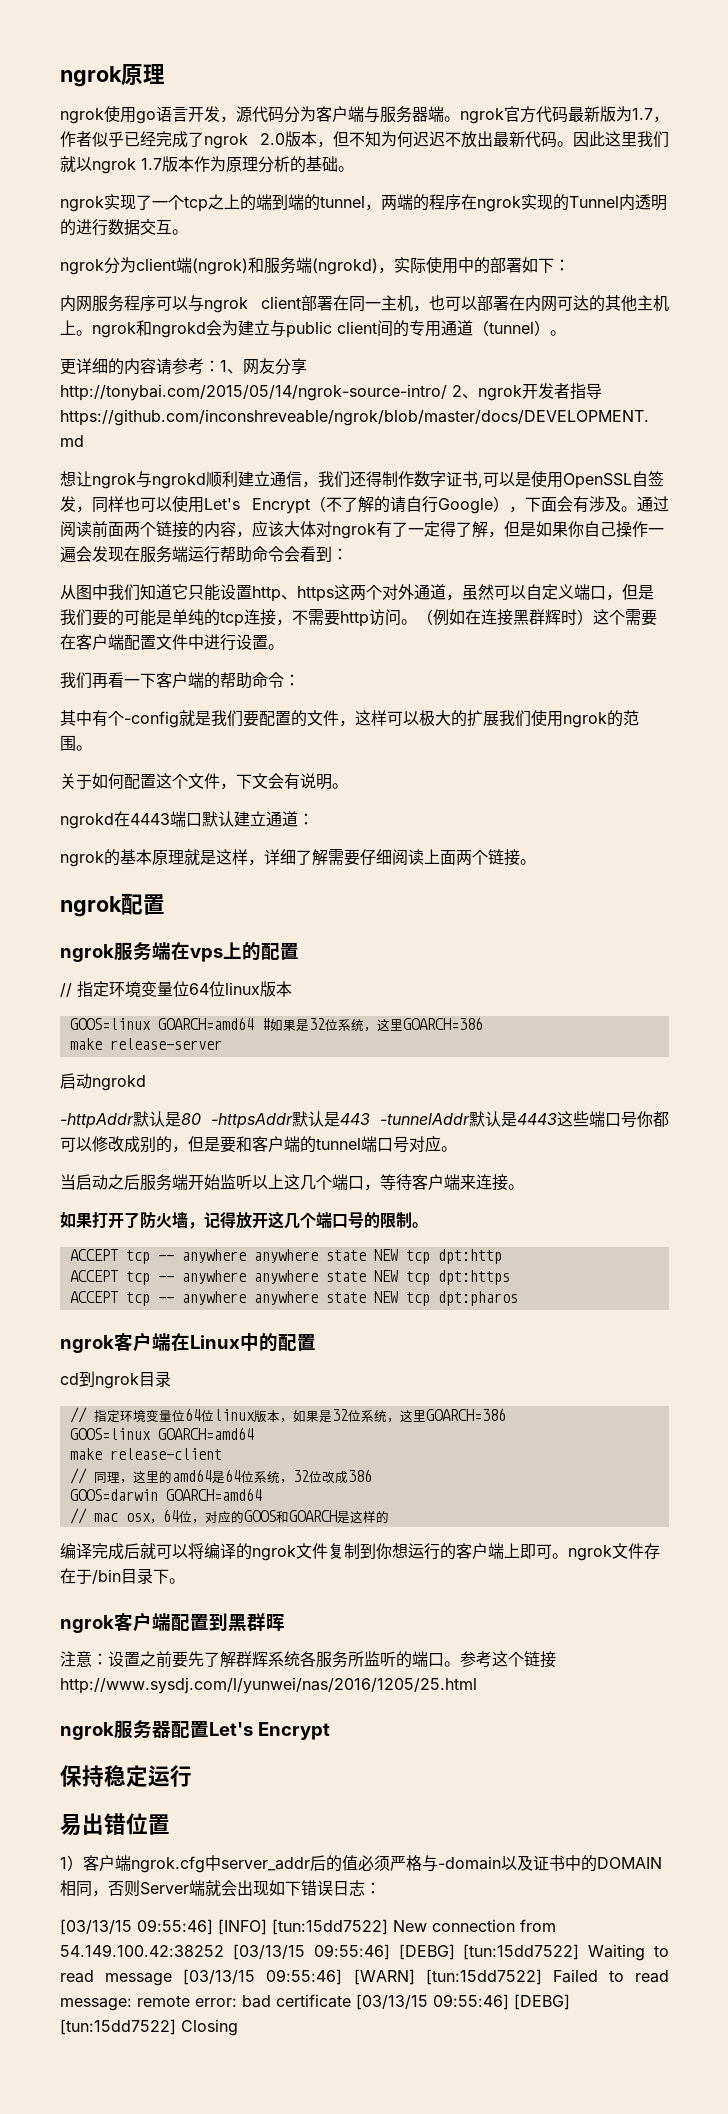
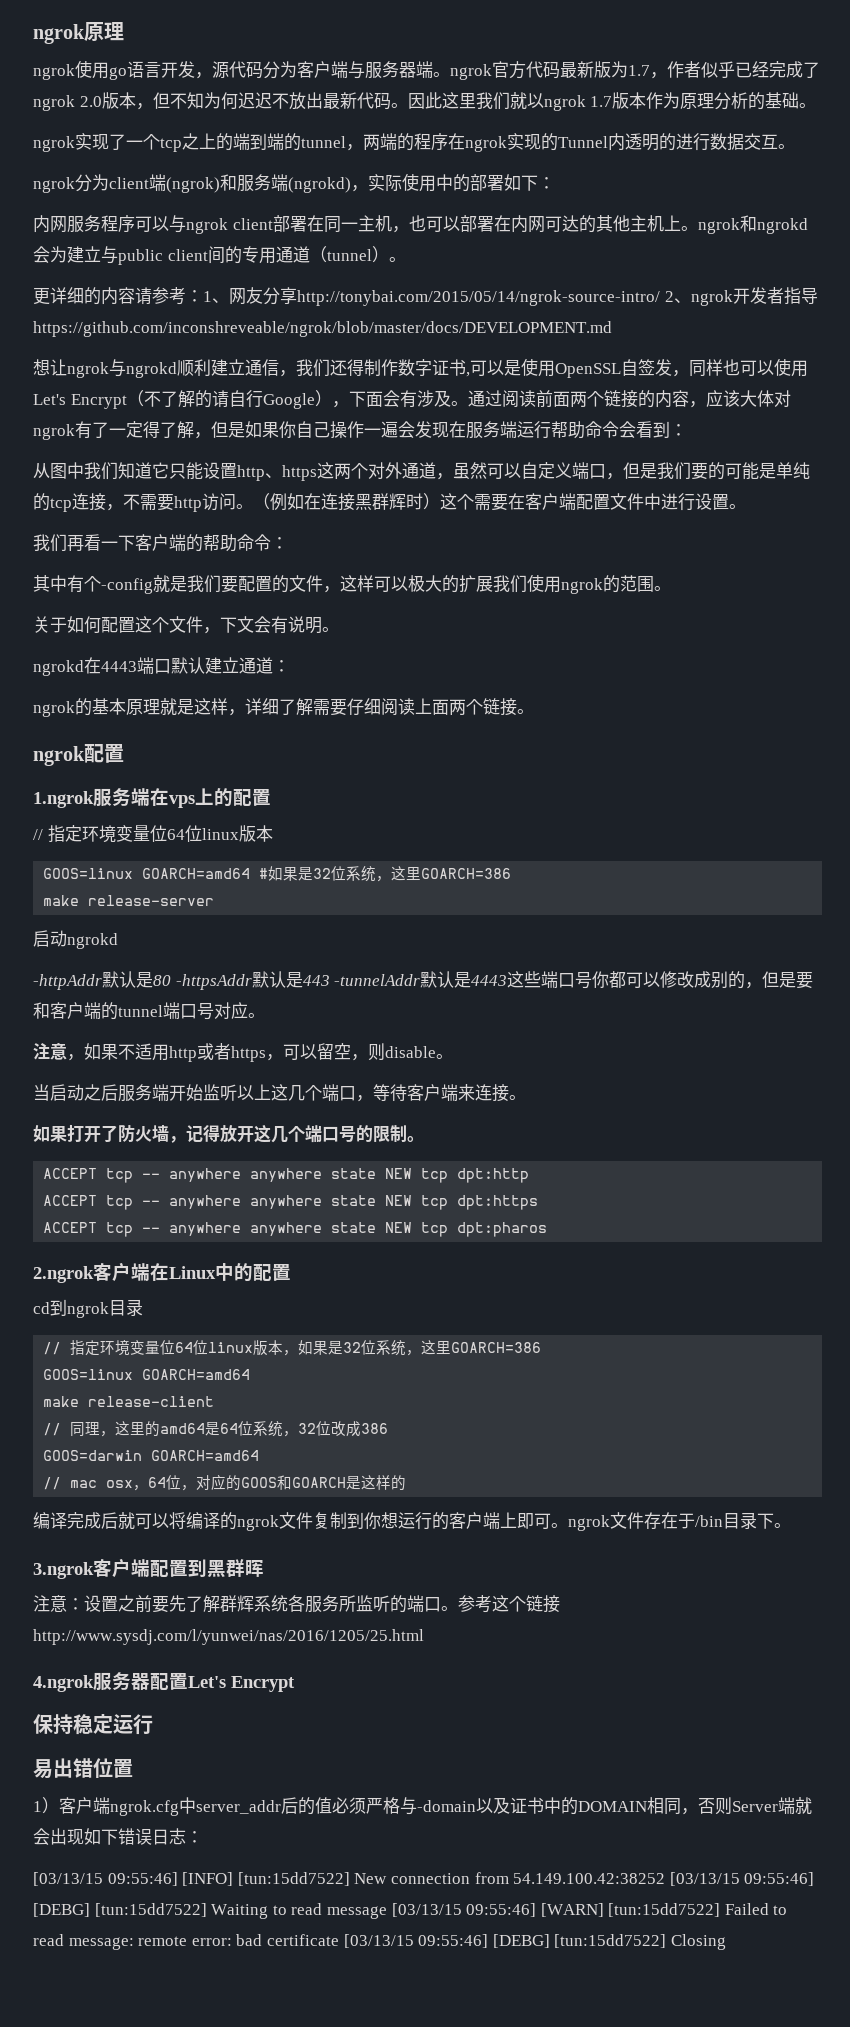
[60,944,114,962] ngrok -> [33,791,94,808] 1.ngrok
(457, 1149) none -> [33,1043,453,1062] // 注意，如果不适用http或者https，可以留空，则disable。
[60,1335,114,1353] ngrok -> [33,1266,94,1283] 2.ngrok
[60,1615,114,1633] ngrok -> [33,1562,94,1579] 3.ngrok
[60,1722,114,1740] ngrok -> [33,1675,94,1692] 4.ngrok

